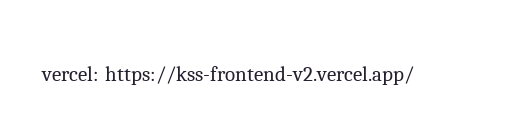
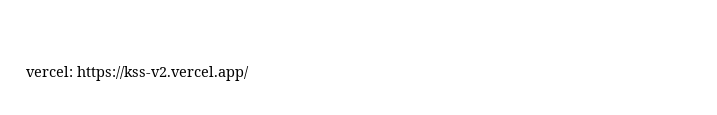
[104,66,414,85] https://kss-frontend-v2.vercel.app/ -> [77,66,249,81] https://kss-v2.vercel.app/

